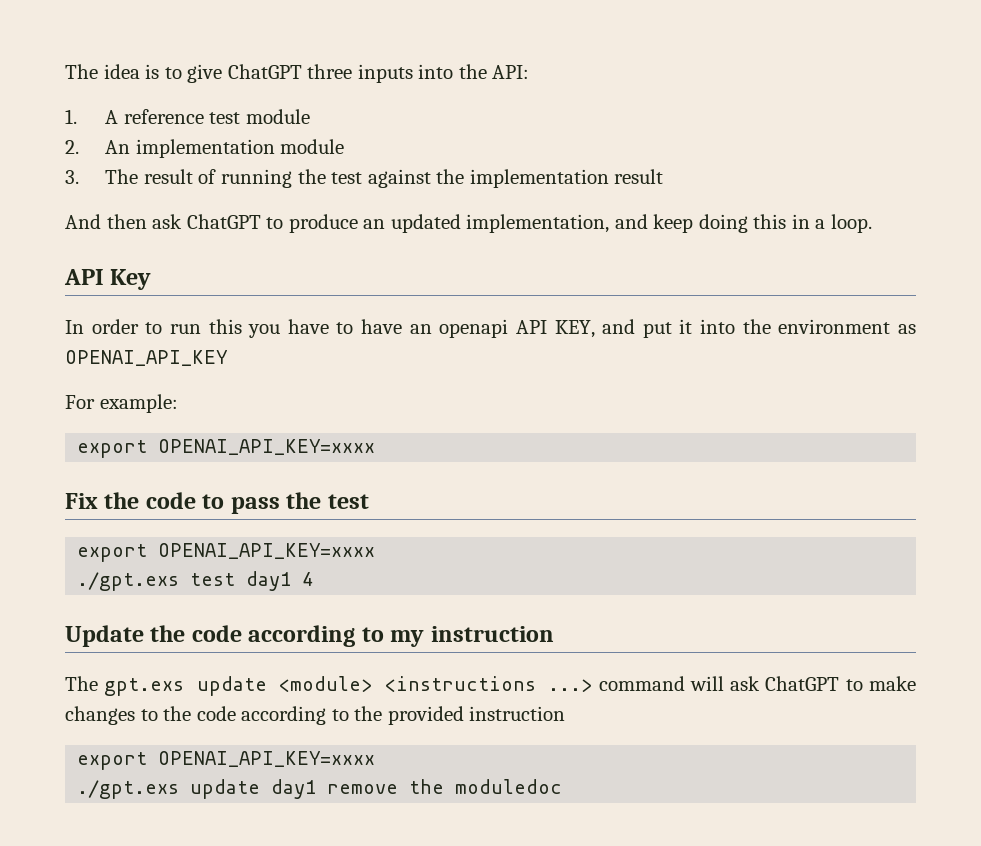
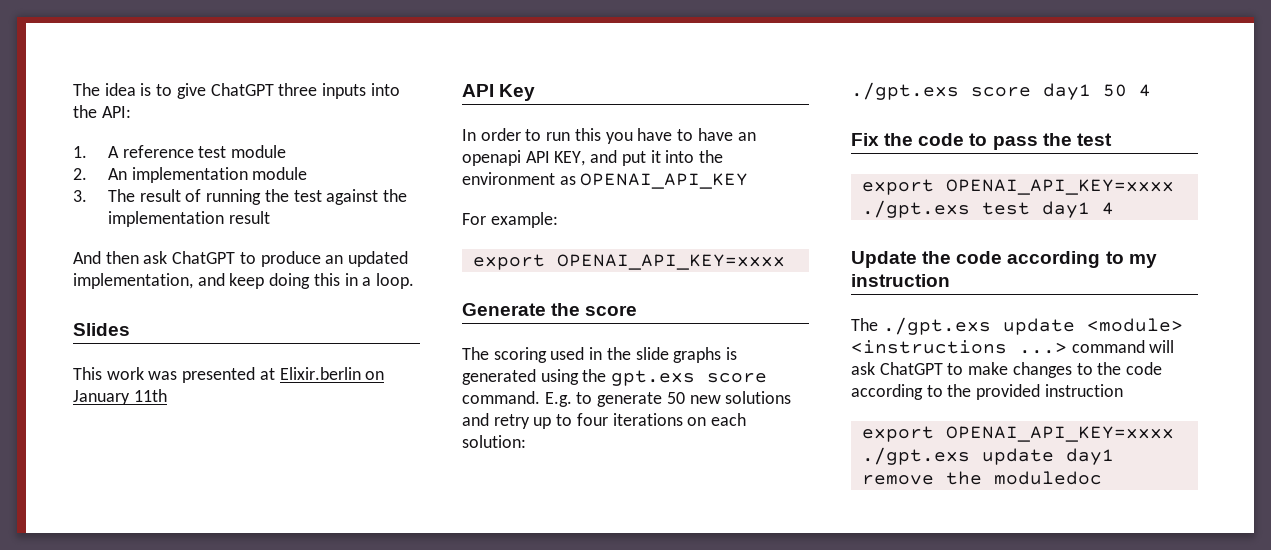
(873, 223) none -> [73,323,130,336] [73,367,385,383] [73,389,167,405] // Slides // This work was presented at Elixir.berlin on January 11th
(376, 447) none -> [462,303,638,316] [462,347,738,363] [462,369,768,386] [462,391,792,407] [462,413,747,429] [462,435,526,448] [851,82,1151,100] // Generate the score // The scoring used in the slide graphs is generated using the gpt.exs score command. E.g. to generate 50 new solutions and retry up to four iterations on each solution: // ./gpt.exs score day1 50 4
[104,678,185,696] gpt.exs -> [882,317,991,335] ./gpt.exs

